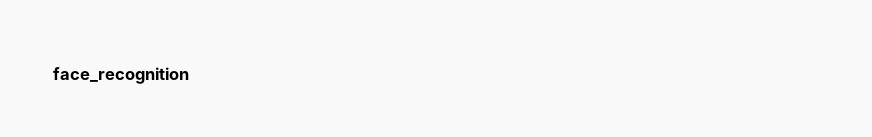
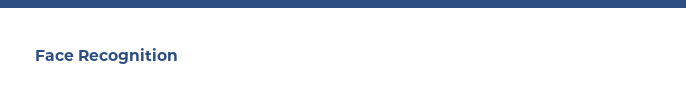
[53,67,189,84] face_recognition -> [35,48,179,64] Face Recognition

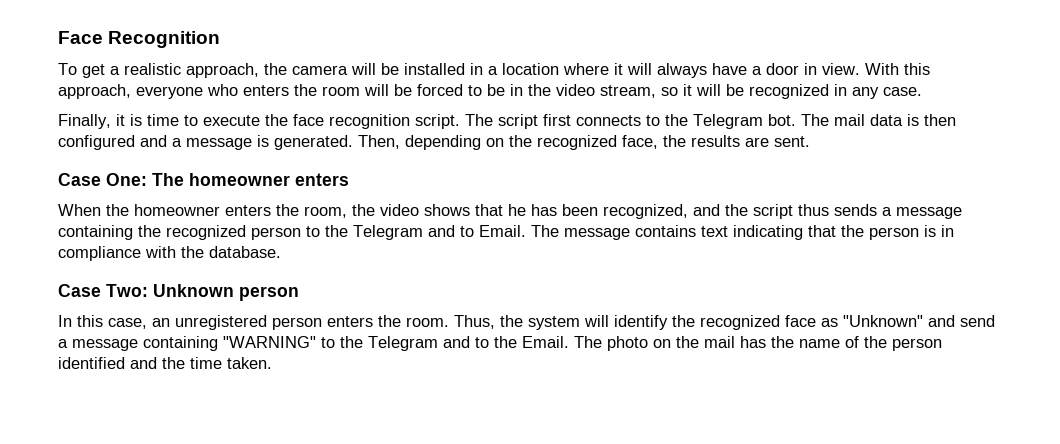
(179, 56) none -> [58,63,930,78] [58,84,922,99] [58,114,956,129] [58,135,810,150] [58,173,349,186] [58,204,962,219] [58,225,954,240] [58,246,281,261] [58,284,299,301] [58,315,995,330] [58,336,942,351] [58,357,272,369] // To get a realistic approach, the camera will be installed in a location where it will always have a door in view. With this approach, everyone who enters the room will be forced to be in the video stream, so it will be recognized in any case. // Finally, it is time to execute the face recognition script. The script first connects to the Telegram bot. The mail data is then configured and a message is generated. Then, depending on the recognized face, the results are sent. // Case One: The homeowner enters // When the homeowner enters the room, the video shows that he has been recognized, and the script thus sends a message containing the recognized person to the Telegram and to Email. The message contains text indicating that the person is in compliance with the database. // Case Two: Unknown person // In this case, an unregistered person enters the room. Thus, the system will identify the recognized face as "Unknown" and send a message containing "WARNING" to the Telegram and to the Email. The photo on the mail has the name of the person identified and the time taken.

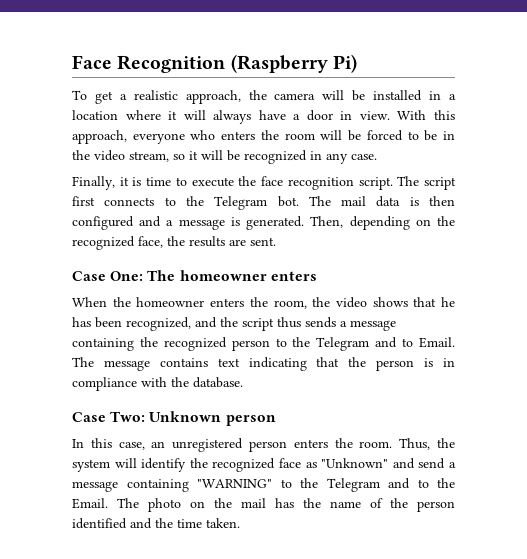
(221, 39) none -> [230,54,357,73] (Raspberry Pi)

